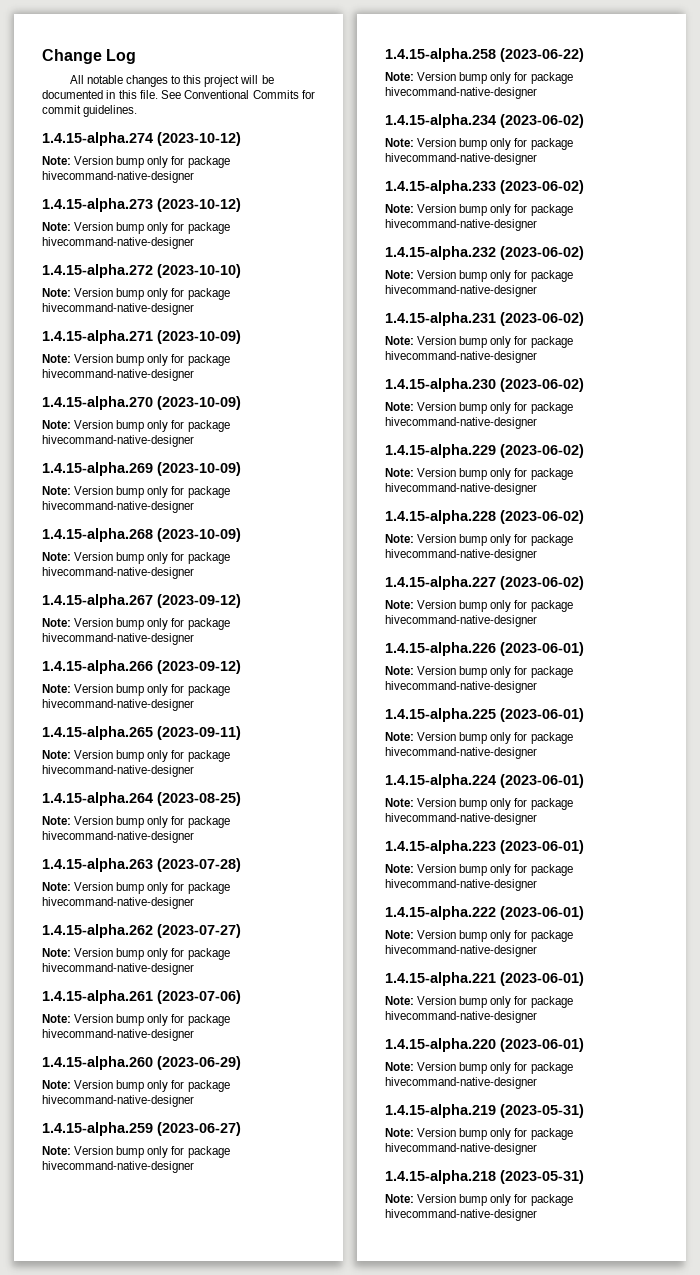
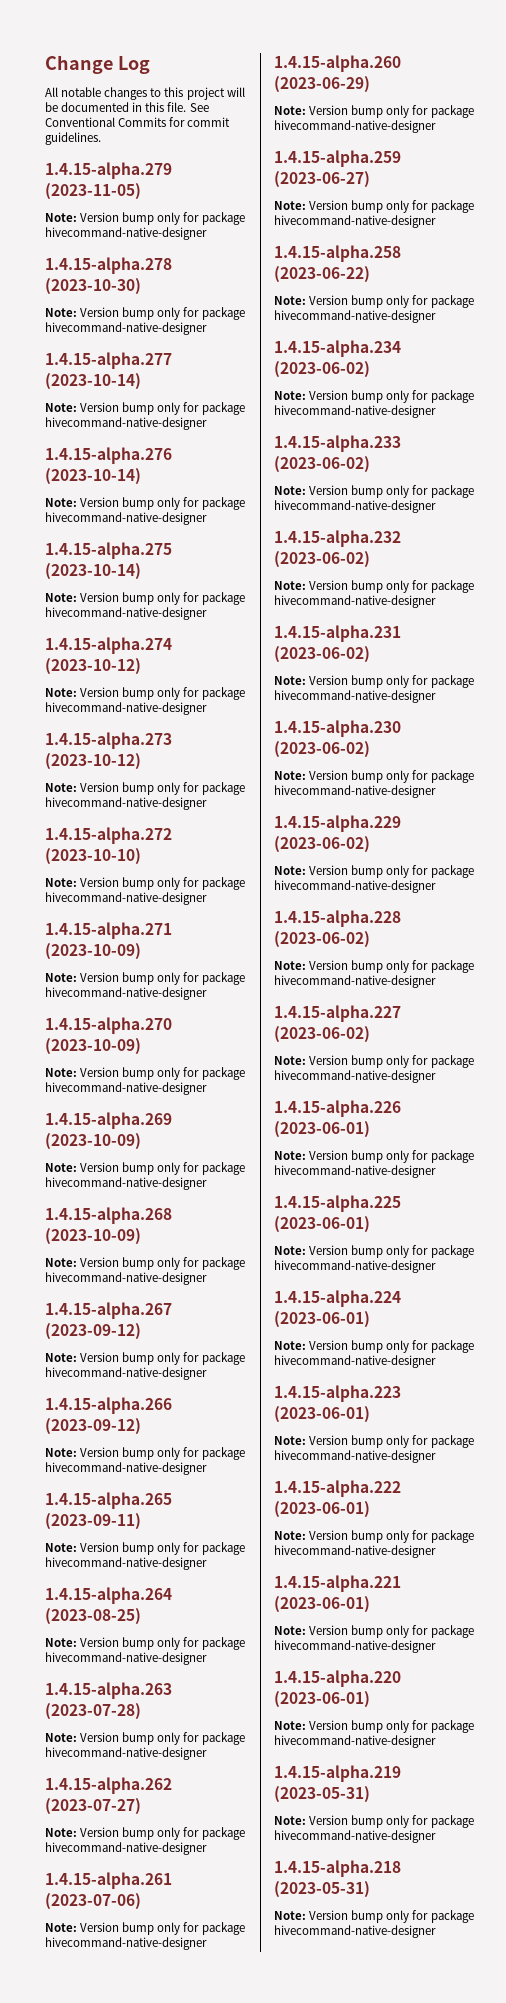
(138, 111) none -> [45,162,172,179] [45,183,141,200] [45,212,245,225] [45,227,207,240] [45,257,172,274] [45,278,141,295] [45,307,245,320] [45,322,207,335] [45,352,172,369] [45,373,141,390] [45,402,245,415] [45,417,207,430] [45,447,172,464] [45,468,141,485] [45,497,245,510] [45,512,207,525] [45,542,172,559] [45,563,141,580] [45,592,245,605] [45,607,207,620] // 1.4.15-alpha.279 (2023-11-05) // Note: Version bump only for package hivecommand-native-designer // 1.4.15-alpha.278 (2023-10-30) // Note: Version bump only for package hivecommand-native-designer // 1.4.15-alpha.277 (2023-10-14) // Note: Version bump only for package hivecommand-native-designer // 1.4.15-alpha.276 (2023-10-14) // Note: Version bump only for package hivecommand-native-designer // 1.4.15-alpha.275 (2023-10-14) // Note: Version bump only for package hivecommand-native-designer

